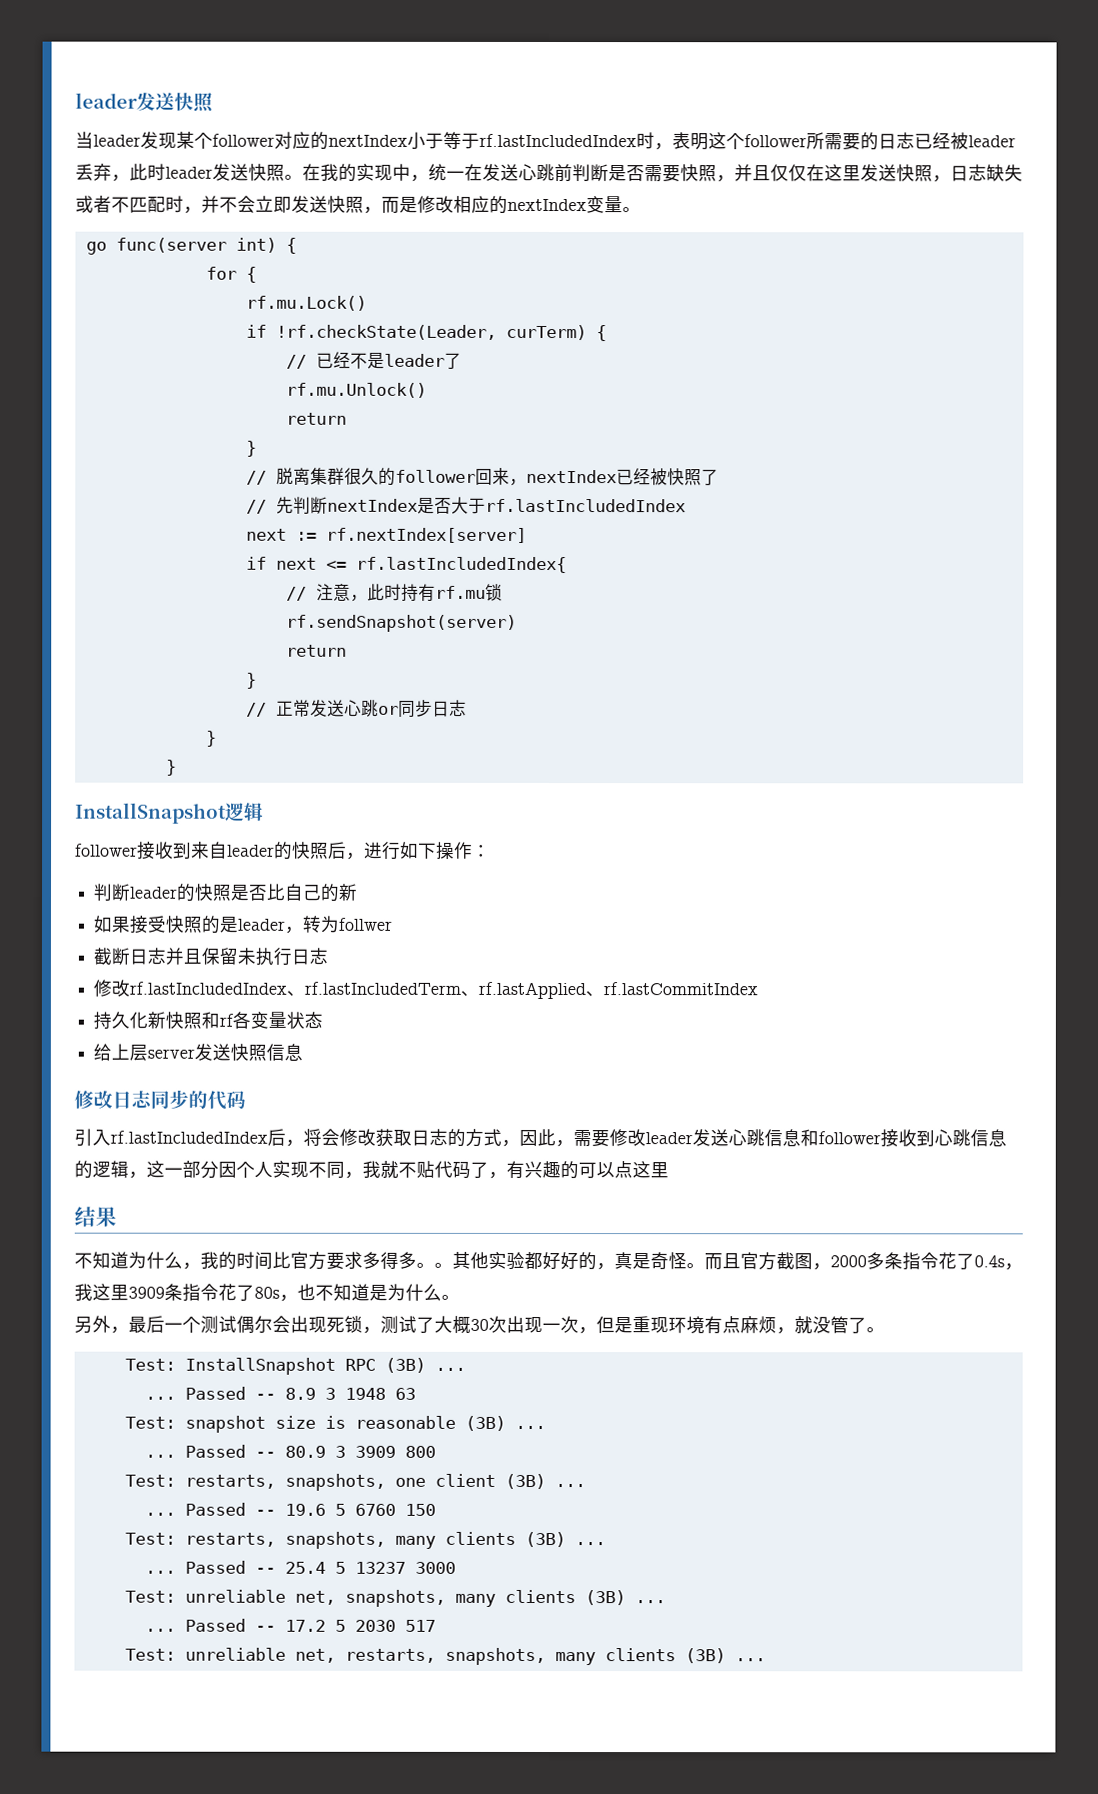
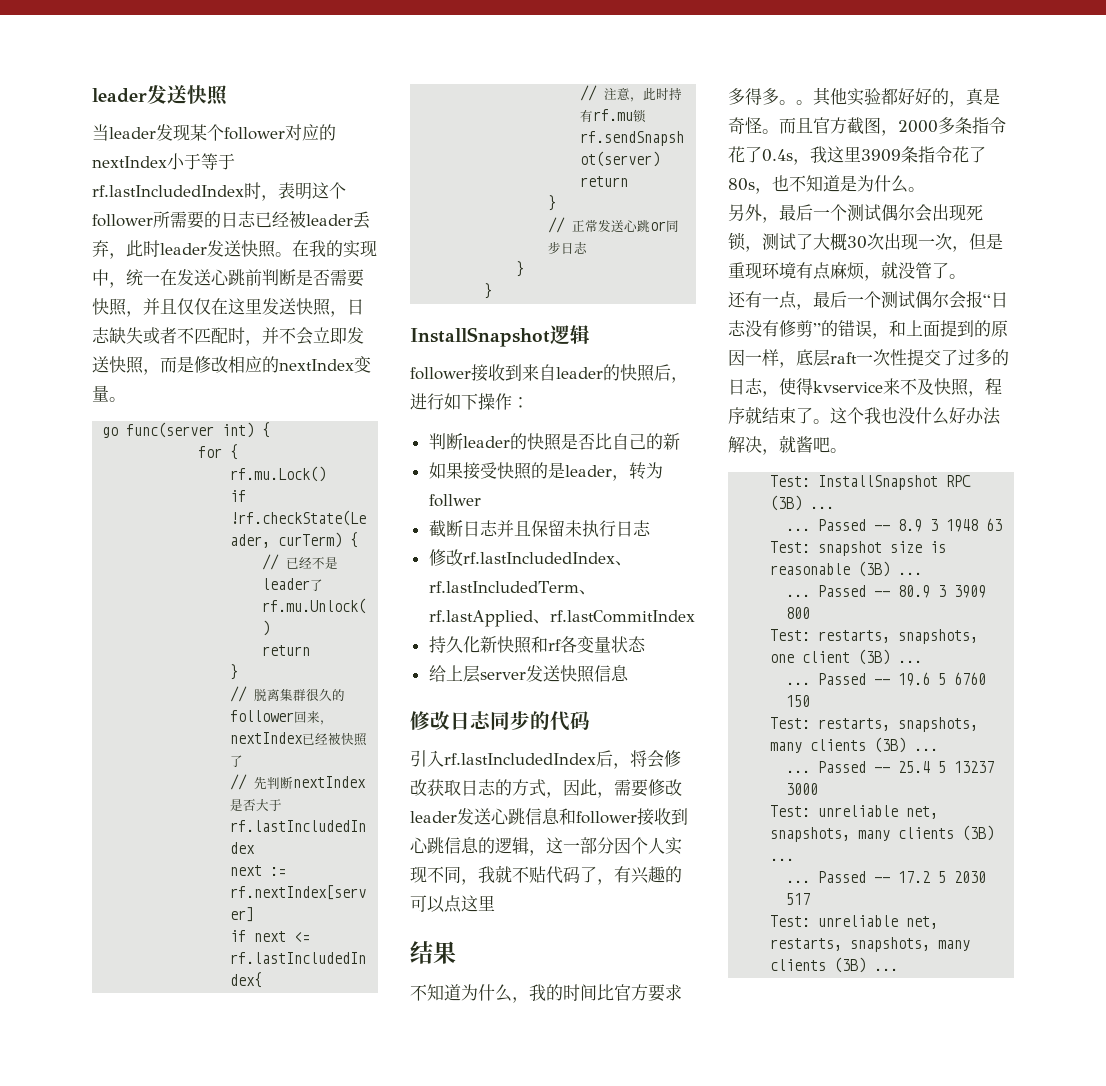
(885, 1330) none -> [728,291,1008,310] [728,320,1008,339] [728,349,1009,368] [728,378,1002,397] [728,406,1001,425] [728,435,847,455] // 还有一点，最后一个测试偶尔会报“日志没有修剪”的错误，和上面提到的原因一样，底层raft一次性提交了过多的日志，使得kvservice来不及快照，程序就结束了。这个我也没什么好办法解决，就酱吧。

